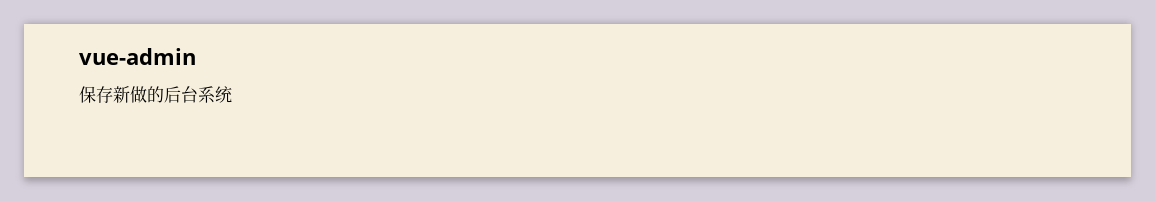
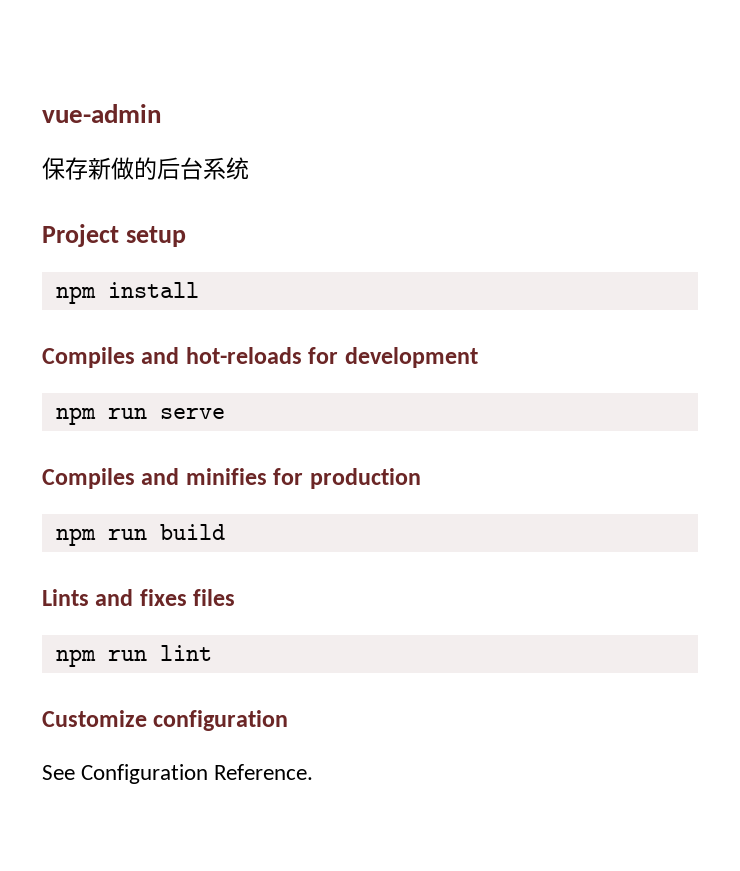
(232, 94) none -> [42,224,186,247] [55,282,199,304] [42,347,478,368] [55,407,225,425] [42,468,421,489] [55,524,225,546] [42,589,236,606] [55,645,212,667] [42,710,289,731] [42,764,314,784] // Project setup // npm install // Compiles and hot-reloads for development // npm run serve // Compiles and minifies for production // npm run build // Lints and fixes files // npm run lint // Customize configuration // See Configuration Reference.

